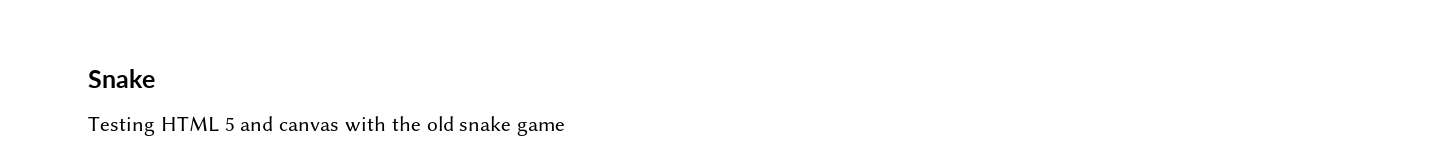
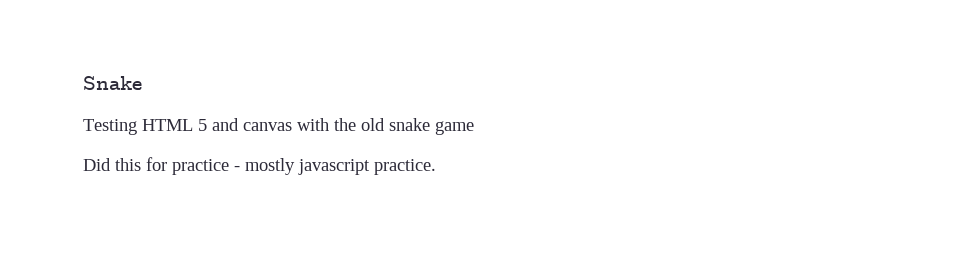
(566, 128) none -> [83,157,436,175] // Did this for practice - mostly javascript practice.

